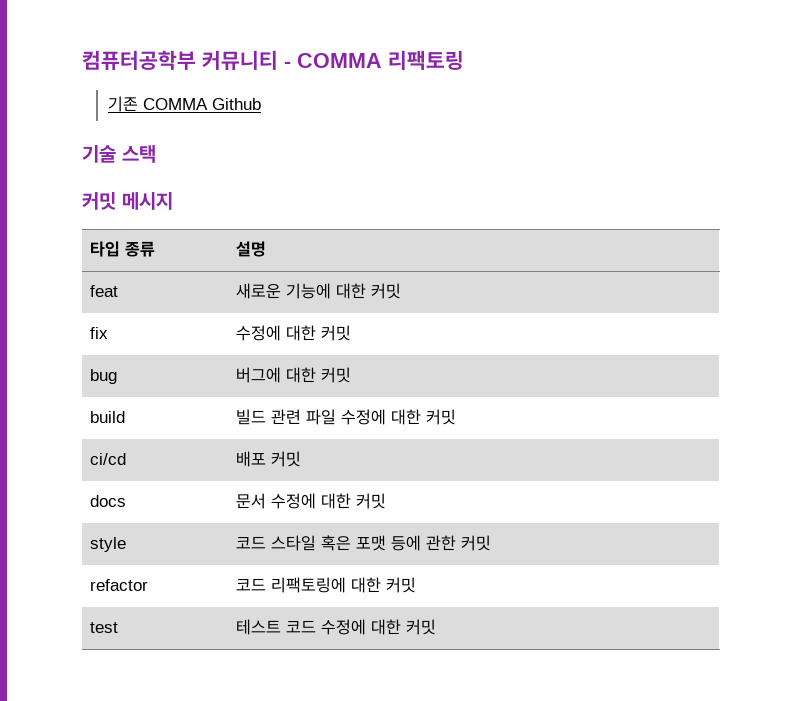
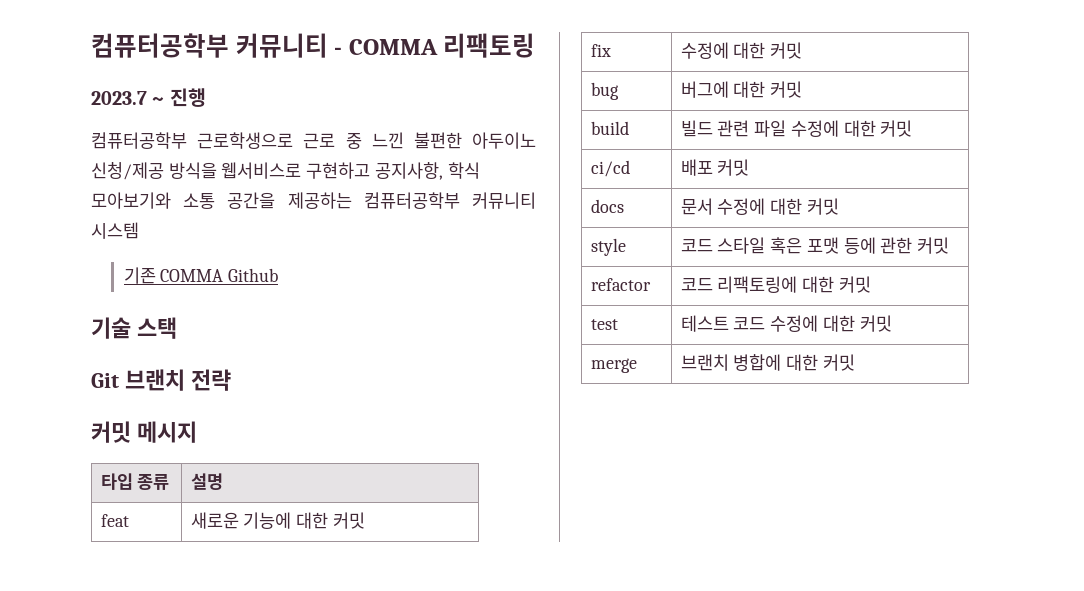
(464, 60) none -> [91,88,206,107] [91,132,536,149] [91,162,480,180] [91,192,536,209] [91,222,139,239] // 2023.7 ~ 진행 // 컴퓨터공학부 근로학생으로 근로 중 느낀 불편한 아두이노 신청/제공 방식을 웹서비스로 구현하고 공지사항, 학식 모아보기와 소통 공간을 제공하는 컴퓨터공학부 커뮤니티 시스템
(156, 154) none -> [91,369,231,391] // Git 브랜치 전략
(436, 627) none -> [590,358,637,373] [680,354,855,371] // merge | 브랜치 병합에 대한 커밋

